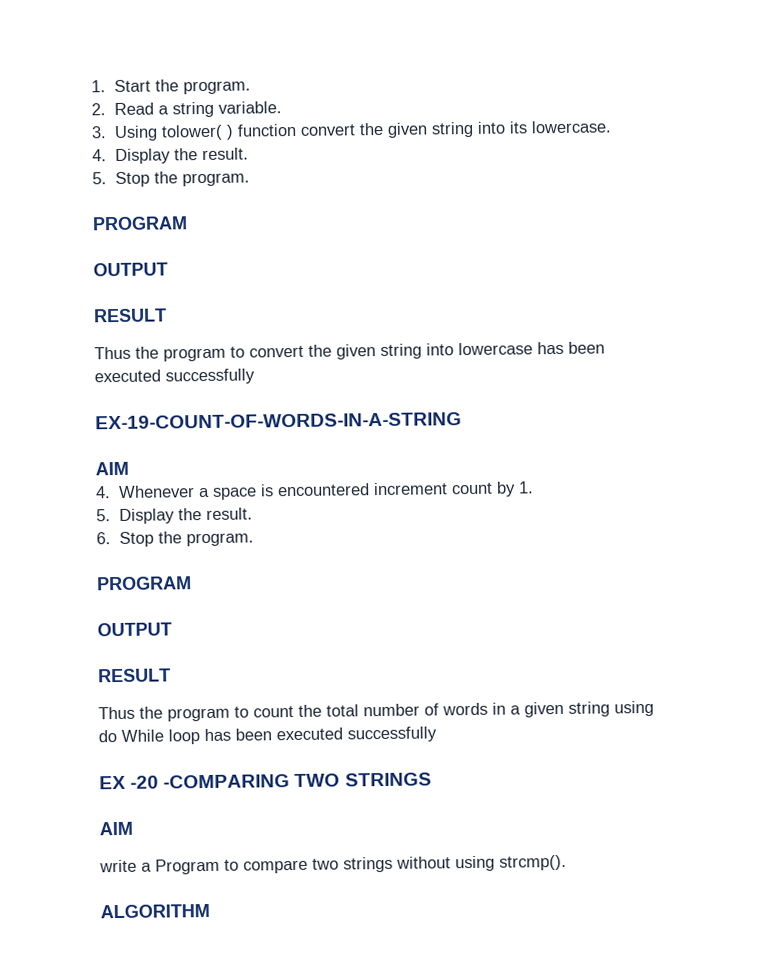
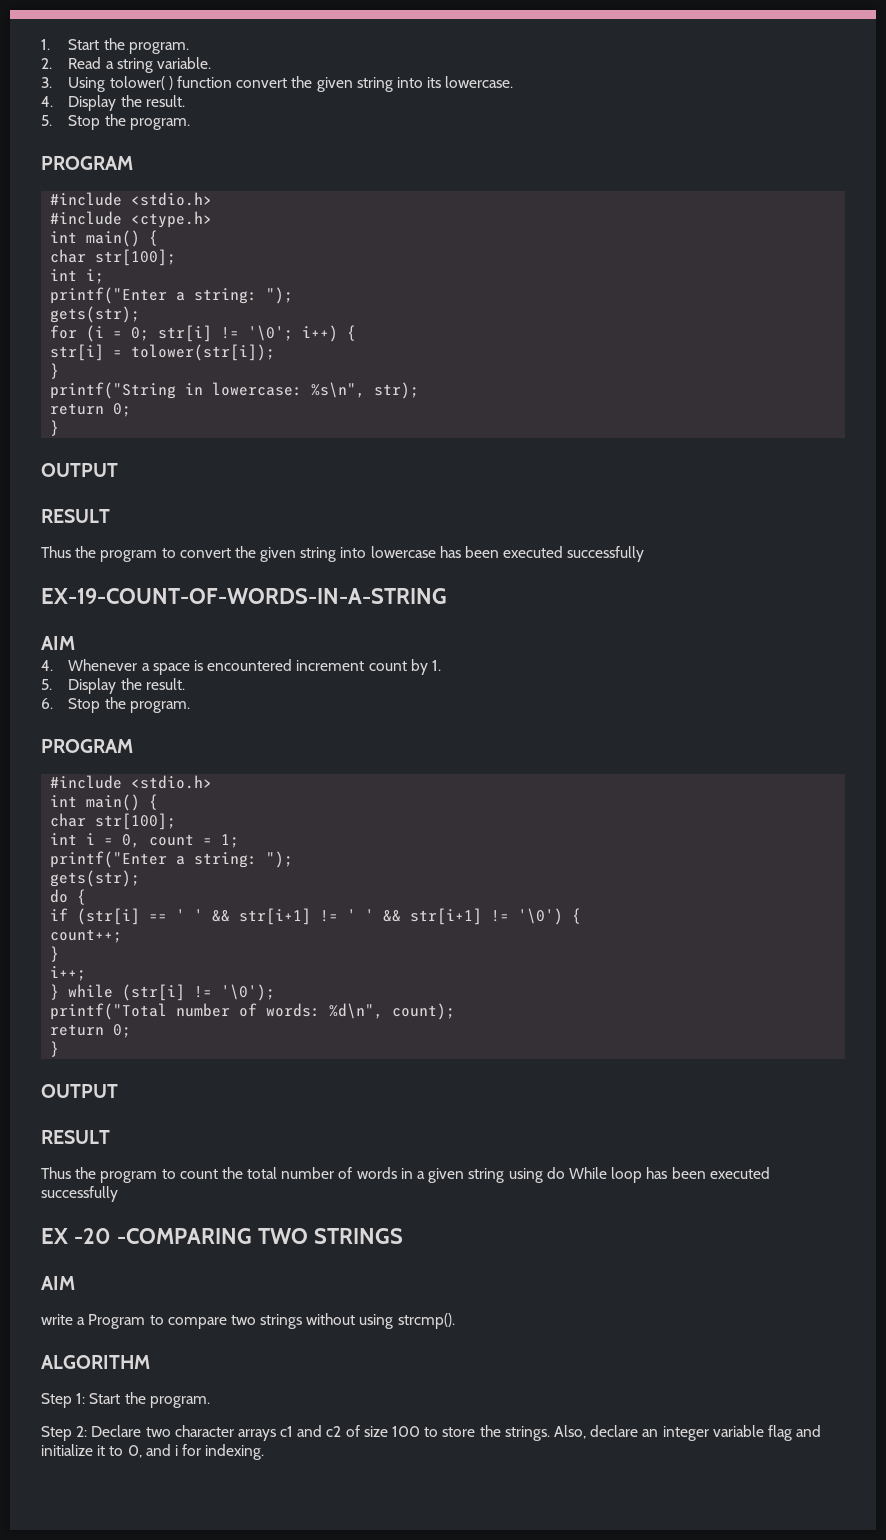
(188, 223) none -> [50,192,213,206] [50,211,213,228] [50,230,159,247] [50,249,177,266] [50,269,105,284] [50,287,294,304] [50,306,141,323] [50,325,357,342] [50,344,276,361] [50,363,60,379] [50,382,420,399] [50,403,132,417] [50,420,60,436] // #include <stdio.h> // #include <ctype.h> // int main() { // char str[100]; // int i; // printf("Enter a string: "); // gets(str); // for (i = 0; str[i] != '\0'; i++) { // str[i] = tolower(str[i]); // } // printf("String in lowercase: %s\n", str); // return 0; // }
(192, 583) none -> [50,775,213,789] [50,794,159,811] [50,813,177,830] [50,833,240,848] [50,851,294,868] [50,870,141,887] [50,889,87,905] [50,908,582,925] [50,929,123,943] [50,946,60,962] [50,966,87,981] [50,984,276,1001] [50,1003,456,1020] [50,1024,132,1038] [50,1041,60,1057] // #include <stdio.h> // int main() { // char str[100]; // int i = 0, count = 1; // printf("Enter a string: "); // gets(str); // do { // if (str[i] == ' ' && str[i+1] != ' ' && str[i+1] != '\0') { // count++; // } // i++; // } while (str[i] != '\0'); // printf("Total number of words: %d\n", count); // return 0; // }
(210, 911) none -> [41,1392,210,1408] [41,1425,822,1441] [41,1444,265,1460] // Step 1: Start the program. // Step 2: Declare two character arrays c1 and c2 of size 100 to store the strings. Also, declare an integer variable flag and initialize it to 0, and i for indexing.

